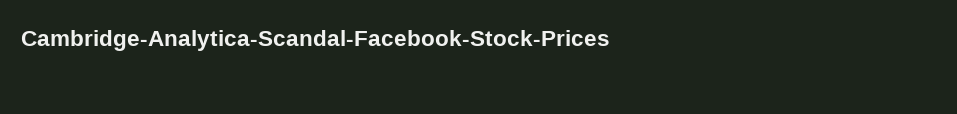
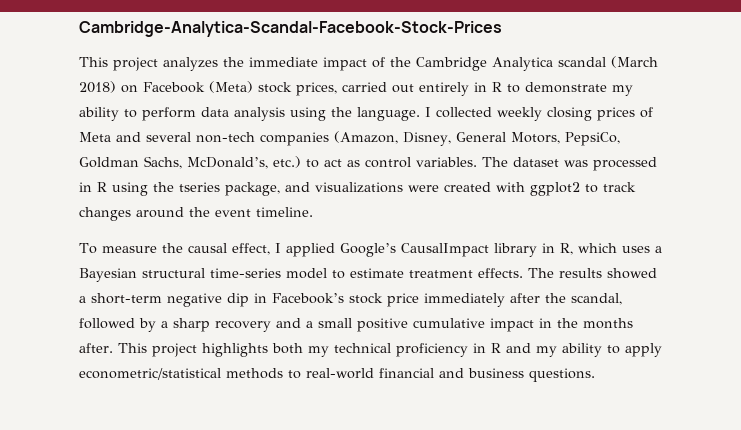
(610, 40) none -> [79,56,658,71] [79,81,633,96] [79,107,653,121] [79,131,620,146] [79,156,657,171] [79,182,636,196] [79,207,313,221] [79,243,662,257] [79,268,657,282] [79,293,622,307] [79,318,633,332] [79,343,662,357] [79,368,595,382] // This project analyzes the immediate impact of the Cambridge Analytica scandal (March 2018) on Facebook (Meta) stock prices, carried out entirely in R to demonstrate my ability to perform data analysis using the language. I collected weekly closing prices of Meta and several non-tech companies (Amazon, Disney, General Motors, PepsiCo, Goldman Sachs, McDonald’s, etc.) to act as control variables. The dataset was processed in R using the tseries package, and visualizations were created with ggplot2 to track changes around the event timeline. // To measure the causal effect, I applied Google’s CausalImpact library in R, which uses a Bayesian structural time-series model to estimate treatment effects. The results showed a short-term negative dip in Facebook’s stock price immediately after the scandal, followed by a sharp recovery and a small positive cumulative impact in the months after. This project highlights both my technical proficiency in R and my ability to apply econometric/statistical methods to real-world financial and business questions.

